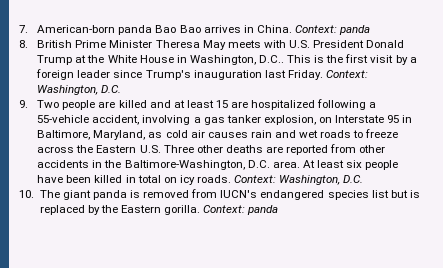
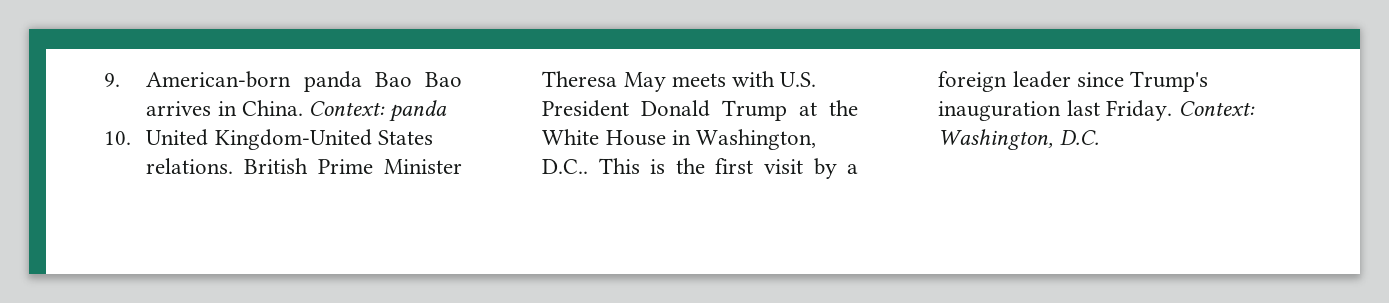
[19,25,28,33] 7. -> [104,73,120,87] 9.
[19,40,28,48] 8. -> [104,129,433,150] [146,158,234,174] 10. United Kingdom-United States relations.
[19,99,377,110] [37,115,413,125] [37,129,399,140] [37,144,386,155] [37,160,399,170] [37,175,364,185] [19,189,420,200] [39,205,279,215] // 9. Two people are killed and at least 15 are hospitalized following a 55-vehicle accident, involving a gas tanker explosion, on Interstate 95 in Baltimore, Maryland, as cold air causes rain and wet roads to freeze across the Eastern U.S. Three other deaths are reported from other accidents in the Baltimore-Washington, D.C. area. At least six people have been killed in total on icy roads. Context: Washington, D.C. // 10. The giant panda is removed from IUCN's endangered species list but is replaced by the Eastern gorilla. Context: panda -> (1099, 137) none

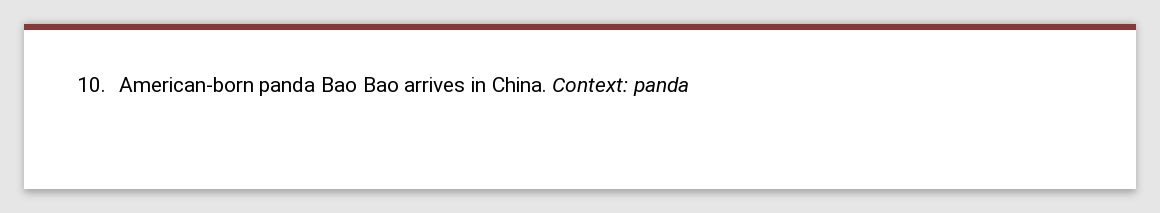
[104,73,120,87] 9. -> [77,77,106,92] 10.
[104,129,433,150] [146,158,462,174] [542,71,817,92] [542,100,858,121] [542,129,817,150] [542,158,858,179] [938,71,1209,92] [938,100,1255,121] [938,129,1099,150] // 10. United Kingdom-United States relations. British Prime Minister Theresa May meets with U.S. President Donald Trump at the White House in Washington, D.C.. This is the first visit by a foreign leader since Trump's inauguration last Friday. Context: Washington, D.C. -> (689, 86) none

